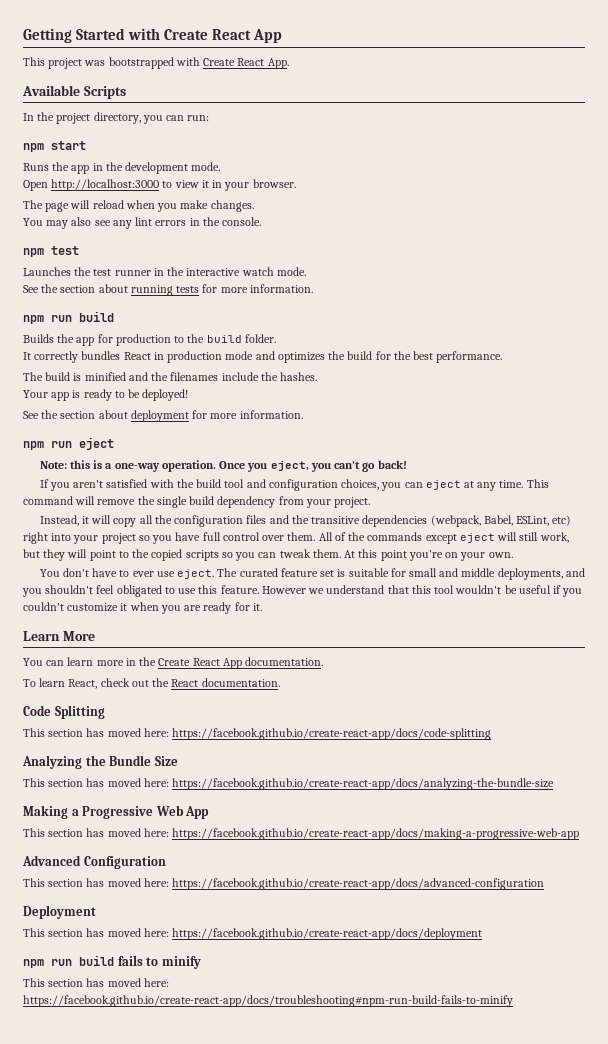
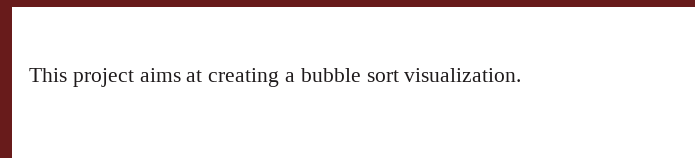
[23,28,283,43] [23,57,289,69] [22,85,126,99] [23,112,210,124] [23,141,86,152] [23,162,221,174] [23,179,296,191] [23,200,254,212] [23,217,262,229] [23,246,79,257] [23,267,306,276] [23,284,313,296] [23,311,114,324] [23,334,276,346] [23,351,503,363] [23,372,318,381] [23,389,189,401] [23,410,303,422] [23,437,114,450] [39,460,407,472] [39,479,549,491] [23,496,371,508] [39,515,572,527] [23,532,569,544] [23,549,513,561] [39,568,585,580] [22,585,583,597] [23,602,262,614] [23,631,95,641] [23,657,324,669] [23,678,280,689] [23,705,105,719] [23,728,492,740] [22,755,178,769] [23,778,555,790] [23,805,210,819] [23,828,580,840] [22,855,166,869] [23,878,545,890] [23,905,96,919] [23,928,483,940] [23,955,201,969] [23,978,169,987] [23,995,513,1007] Getting Started with Create React App // This project was bootstrapped with Create React App. // Available Scripts // In the project directory, you can run: // npm start // Runs the app in the development mode. // Open http://localhost:3000 to view it in your browser. // The page will reload when you make changes. // You may also see any lint errors in the console. // npm test // Launches the test runner in the interactive watch mode. // See the section about running tests for more information. // npm run build // Builds the app for production to the build folder. // It correctly bundles React in production mode and optimizes the build for the best performance. // The build is minified and the filenames include the hashes. // Your app is ready to be deployed! // See the section about deployment for more information. // npm run eject // Note: this is a one-way operation. Once you eject, you can't go back! // If you aren't satisfied with the build tool and configuration choices, you can eject at any time. This command will remove the single build dependency from your project. // Instead, it will copy all the configuration files and the transitive dependencies (webpack, Babel, ESLint, etc) right into your project so you have full control over them. All of the commands except eject will still work, but they will point to the copied scripts so you can tweak them. At this point you're on your own. // You don't have to ever use eject. The curated feature set is suitable for small and middle deployments, and you shouldn't feel obligated to use this feature. However we understand that this tool wouldn't be useful if you couldn't customize it when you are ready for it. // Learn More // You can learn more in the Create React App documentation. // To learn React, check out the React documentation. // Code Splitting // This section has moved here: https://facebook.github.io/create-react-app/docs/code-splitting // Analyzing the Bundle Size // This section has moved here: https://facebook.github.io/create-react-app/docs/analyzing-the-bundle-size // Making a Progressive Web App // This section has moved here: https://facebook.github.io/create-react-app/docs/making-a-progressive-web-app // Advanced Configuration // This section has moved here: https://facebook.github.io/create-react-app/docs/advanced-configuration // Deployment // This section has moved here: https://facebook.github.io/create-react-app/docs/deployment // npm run build fails to minify // This section has moved here: https://facebook.github.io/create-react-app/docs/troubleshooting#npm-run-build-fails-to-minify -> [29,68,522,87] This project aims at creating a bubble sort visualization.

